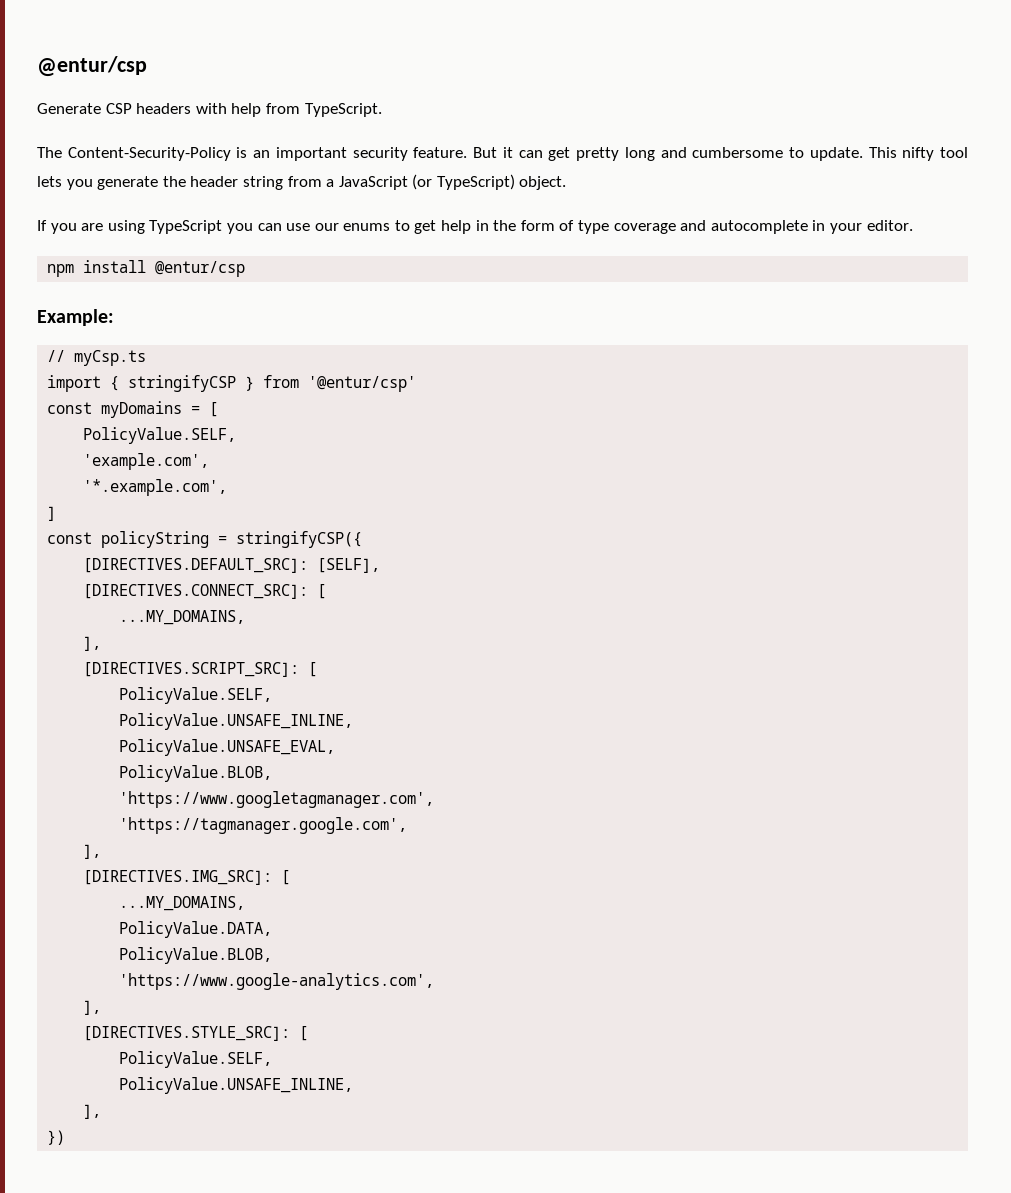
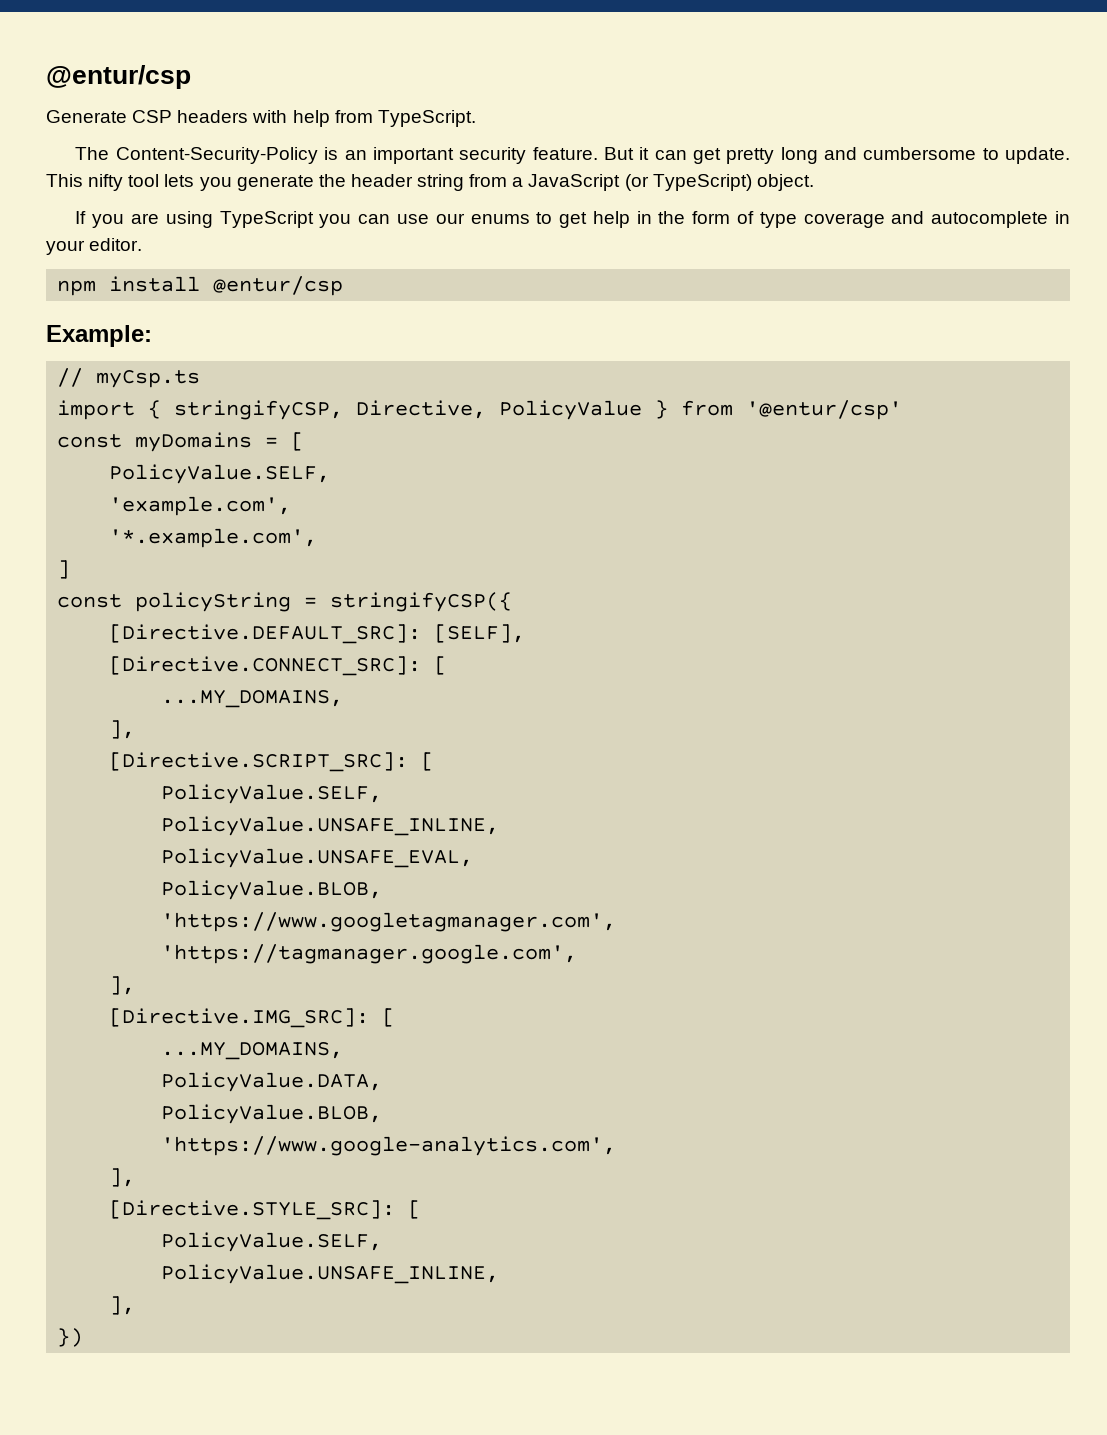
[128,375,237,392] stringifyCSP -> [174,400,643,420] stringifyCSP, Directive, PolicyValue
[83,558,309,573] [DIRECTIVES.DEFAULT_SRC]: -> [109,624,422,644] [Directive.DEFAULT_SRC]:
[83,584,309,599] [DIRECTIVES.CONNECT_SRC]: -> [109,656,422,676] [Directive.CONNECT_SRC]:
[83,662,300,677] [DIRECTIVES.SCRIPT_SRC]: -> [109,752,409,772] [Directive.SCRIPT_SRC]:
[83,870,273,885] [DIRECTIVES.IMG_SRC]: -> [109,1008,370,1028] [Directive.IMG_SRC]:
[83,1026,291,1041] [DIRECTIVES.STYLE_SRC]: -> [109,1200,396,1220] [Directive.STYLE_SRC]:

